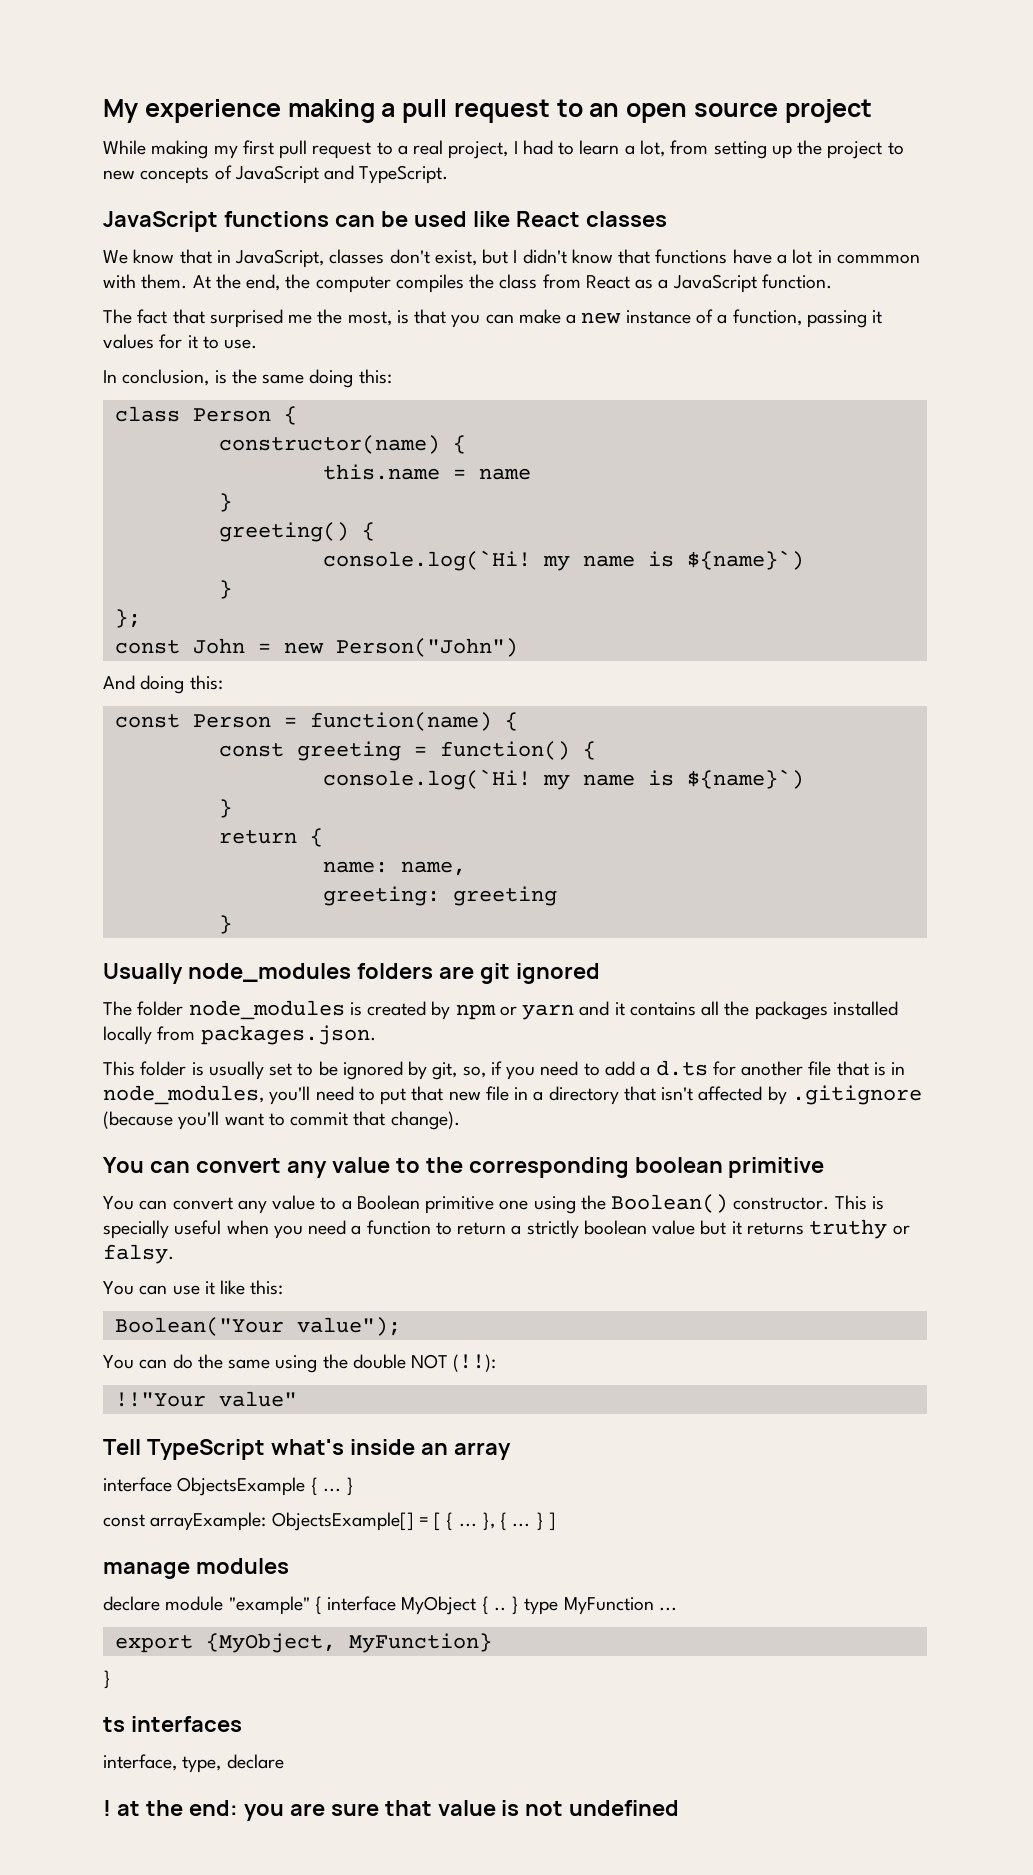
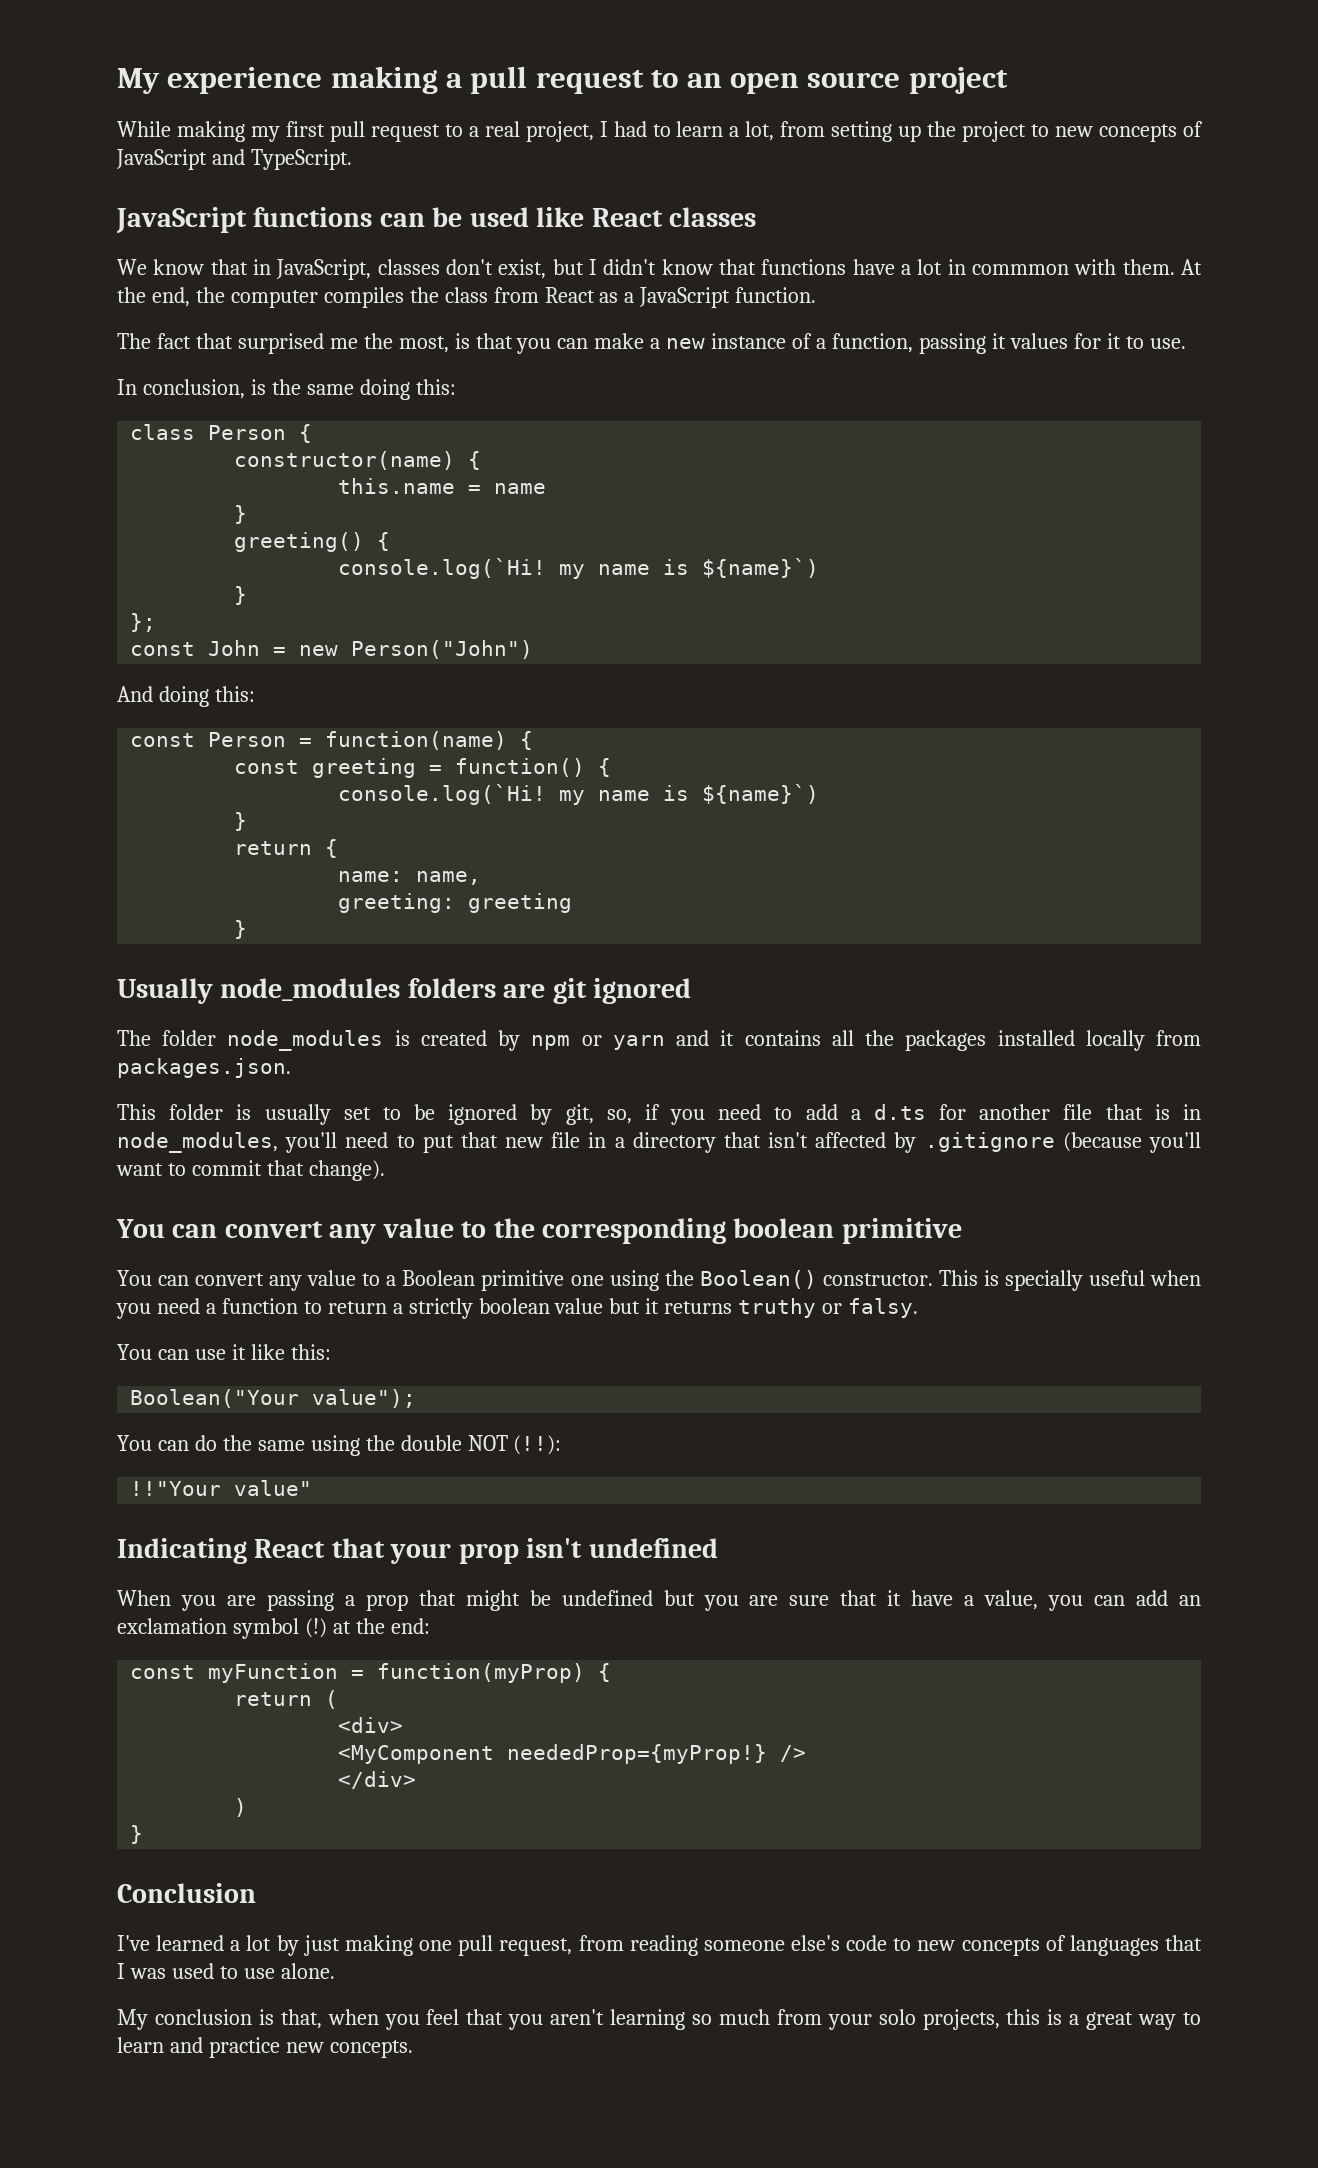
[103,1439,511,1460] [103,1477,355,1496] [103,1512,556,1531] [103,1558,289,1579] [103,1596,677,1615] [114,1633,492,1653] [103,1670,111,1689] [103,1716,242,1732] [103,1754,284,1773] [103,1800,680,1821] Tell TypeScript what's inside an array // interface ObjectsExample { ... } // const arrayExample: ObjectsExample[] = [ { ... }, { ... } ] // manage modules // declare module "example" { interface MyObject { .. } type MyFunction ... // export {MyObject, MyFunction} // } // ts interfaces // interface, type, declare // ! at the end: you are sure that value is not undefined -> [117,1538,718,1564] [117,1590,1202,1611] [117,1618,430,1639] [130,1663,612,1683] [234,1690,339,1709] [338,1717,404,1733] [338,1744,807,1764] [338,1771,417,1789] [234,1798,248,1817] [130,1825,144,1844] [117,1883,256,1903] [117,1935,1202,1956] [117,1963,335,1979] [117,2009,1201,2030] [117,2037,413,2058] Indicating React that your prop isn't undefined // When you are passing a prop that might be undefined but you are sure that it have a value, you can add an exclamation symbol (!) at the end: // const myFunction = function(myProp) { // return ( // <div> // <MyComponent neededProp={myProp!} /> // </div> // ) // } // Conclusion // I've learned a lot by just making one pull request, from reading someone else's code to new concepts of languages that I was used to use alone. // My conclusion is that, when you feel that you aren't learning so much from your solo projects, this is a great way to learn and practice new concepts.

